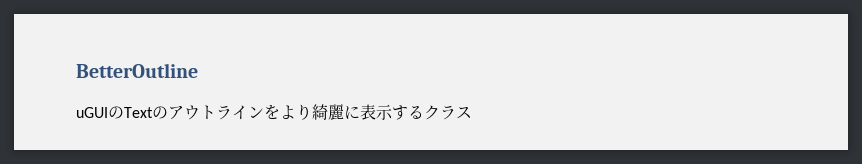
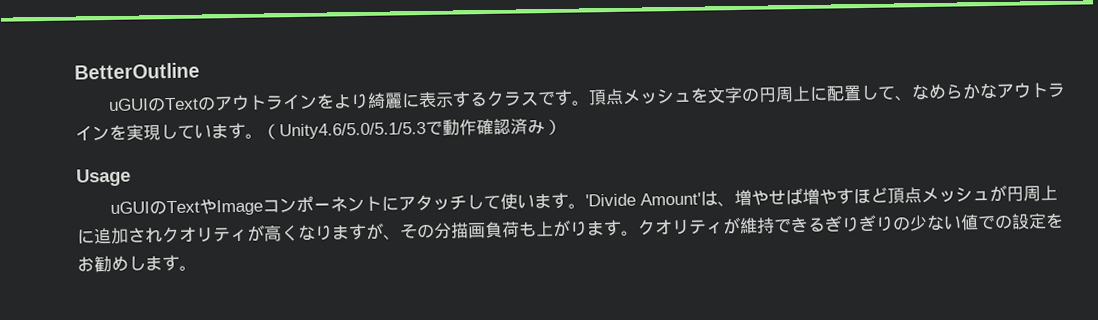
(472, 112) none -> [537,82,1067,106] [75,118,562,141] [76,168,131,187] [110,184,1059,216] [77,212,1064,245] [77,254,197,273] です。頂点メッシュを文字の円周上に配置して、なめらかなアウトラインを実現しています。（Unity4.6/5.0/5.1/5.3で動作確認済み） // Usage // uGUIのTextやImageコンポーネントにアタッチして使います。'Divide Amount'は、増やせば増やすほど頂点メッシュが円周上に追加されクオリティが高くなりますが、その分描画負荷も上がります。クオリティが維持できるぎりぎりの少ない値での設定をお勧めします。

